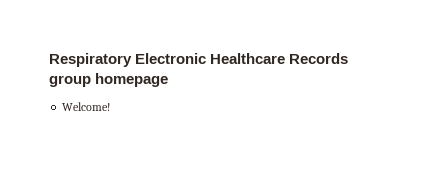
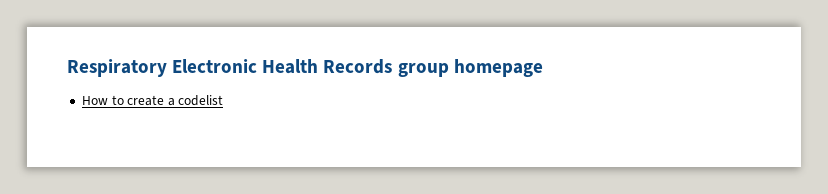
[210,53,286,64] Healthcare -> [262,59,319,74] Health
[62,102,111,111] Welcome! -> [81,95,224,106] How to create a codelist

